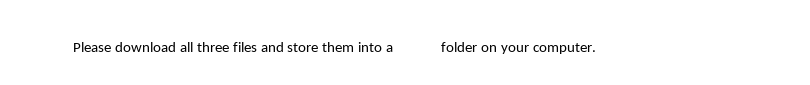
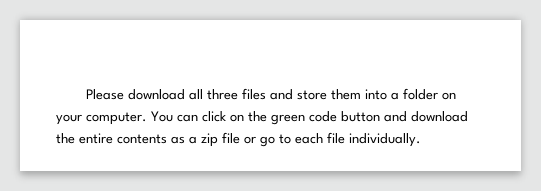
(596, 48) none -> [151,111,468,125] [56,132,421,147] You can click on the green code button and download the entire contents as a zip file or go to each file individually.

